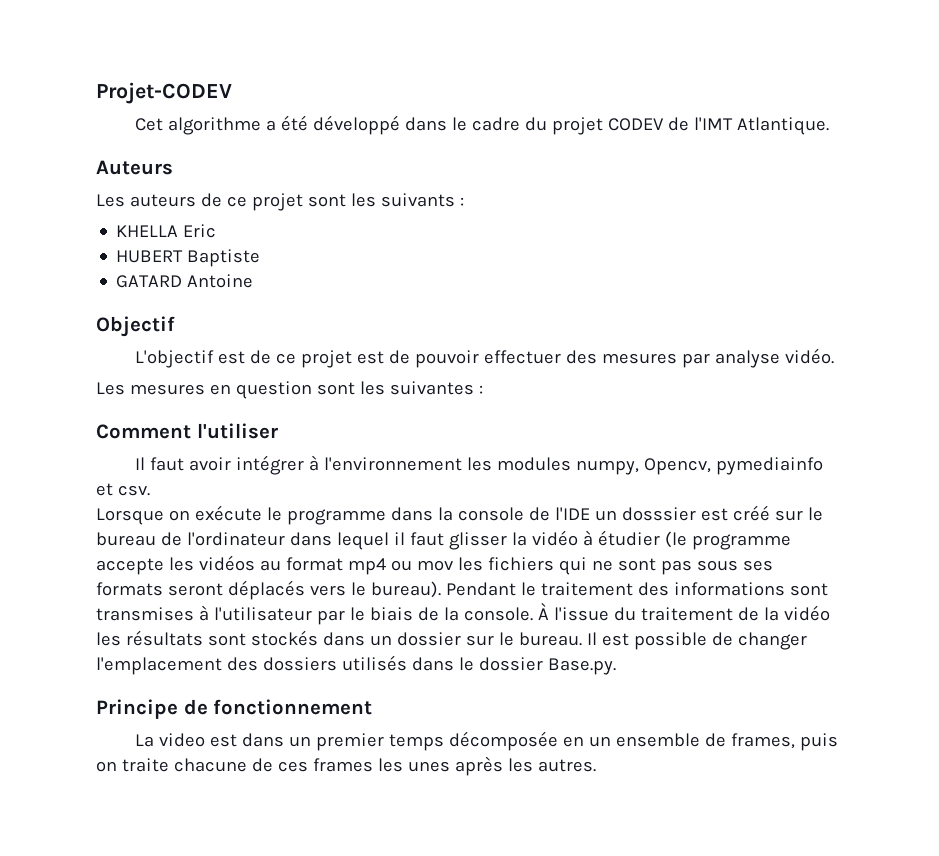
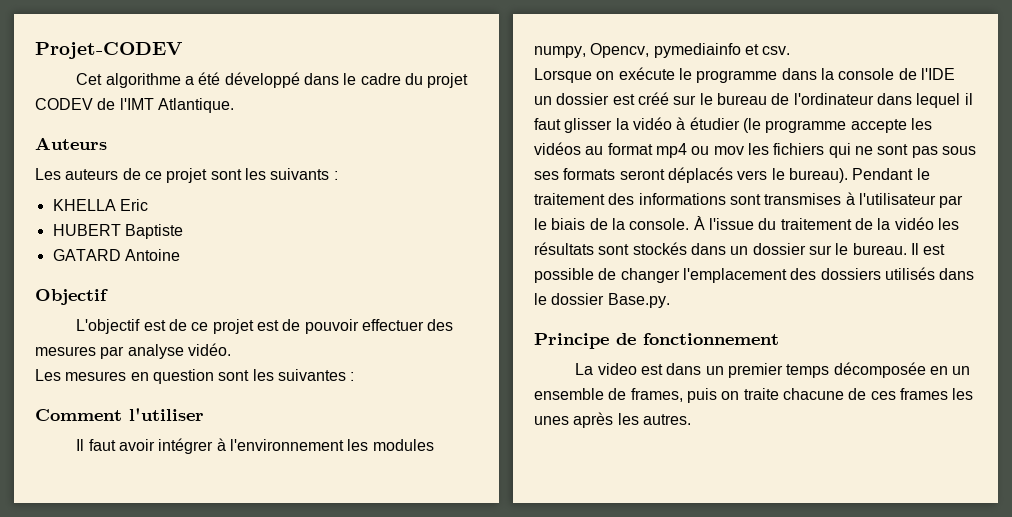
[621,507,696,521] dosssier -> [556,93,610,105] dossier

